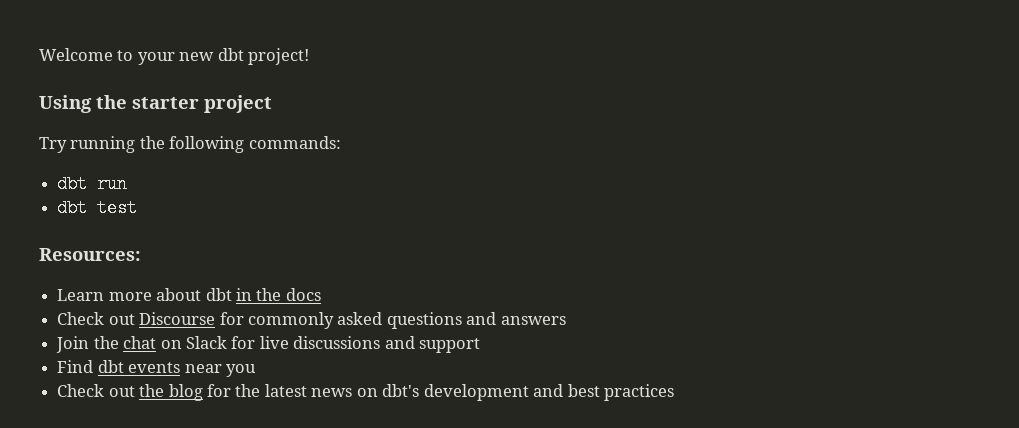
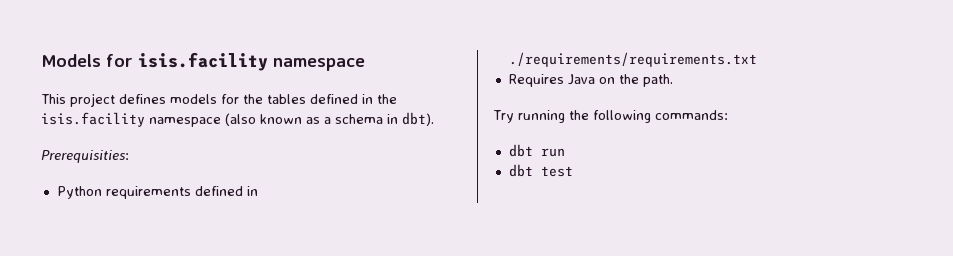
[39,48,310,65] [39,95,272,113] Welcome to your new dbt project! // Using the starter project -> [41,52,365,71] [41,93,397,107] [41,112,434,127] [41,150,129,163] [56,186,258,199] [508,52,757,67] [508,74,673,87] Models for isis.facility namespace // This project defines models for the tables defined in the isis.facility namespace (also known as a schema in dbt). // Prerequisities: // Python requirements defined in ./requirements/requirements.txt // Requires Java on the path.
[39,248,141,261] [57,288,321,301] [57,312,566,329] [56,336,481,353] [57,360,256,377] [57,384,675,401] // Resources: // Learn more about dbt in the docs // Check out Discourse for commonly asked questions and answers // Join the chat on Slack for live discussions and support // Find dbt events near you // Check out the blog for the latest news on dbt's development and best practices -> (573, 171) none

